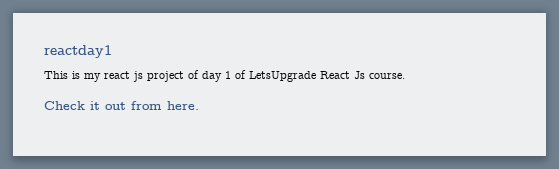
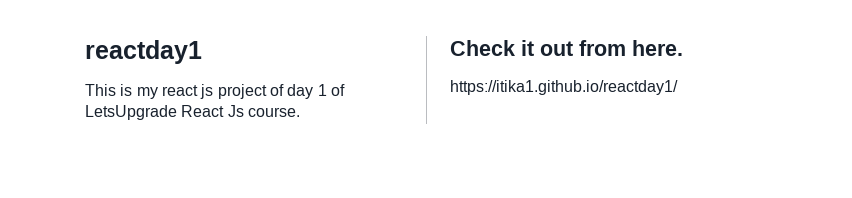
(199, 105) none -> [450,80,678,95] // https://itika1.github.io/reactday1/

